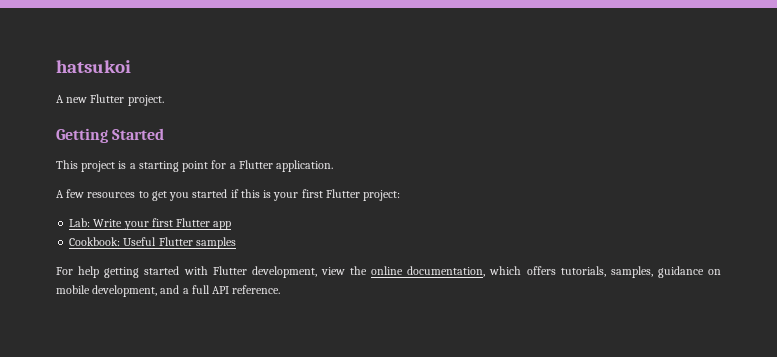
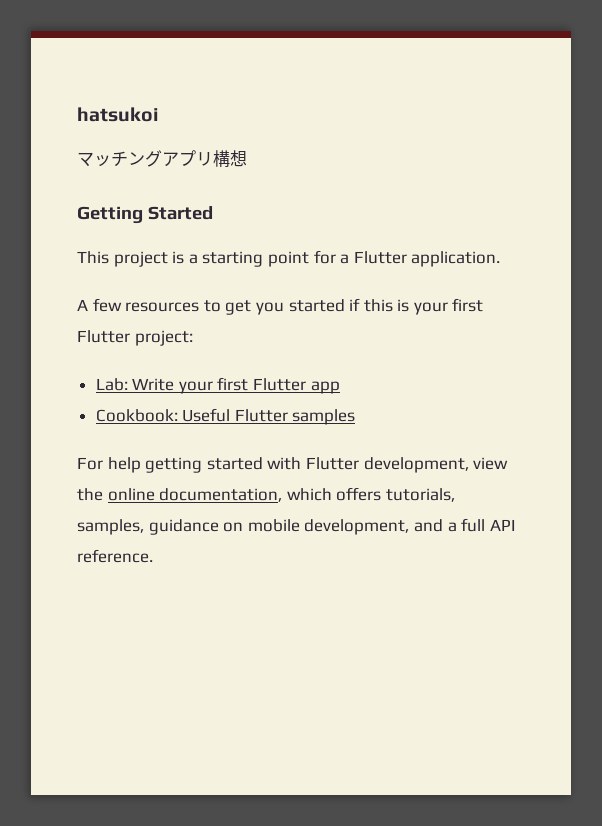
[56,94,164,106] A new Flutter project. -> [77,150,247,167] マッチングアプリ構想

